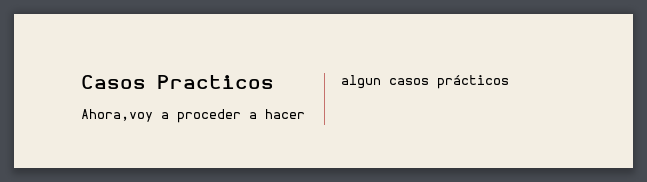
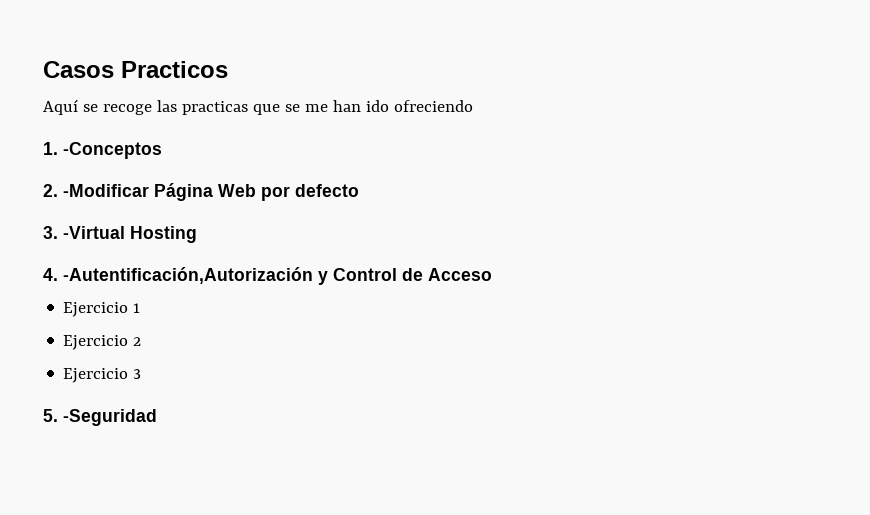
[81,109,305,123] [341,75,509,89] Ahora,voy a proceder a hacer algun casos prácticos -> [43,99,473,115] [43,142,162,159] [43,183,359,201] [43,226,197,243] [43,267,492,285] [63,302,141,317] [63,335,142,350] [63,368,142,383] [43,409,157,426] Aquí se recoge las practicas que se me han ido ofreciendo // 1. -Conceptos // 2. -Modificar Página Web por defecto // 3. -Virtual Hosting // 4. -Autentificación,Autorización y Control de Acceso // Ejercicio 1 // Ejercicio 2 // Ejercicio 3 // 5. -Seguridad

